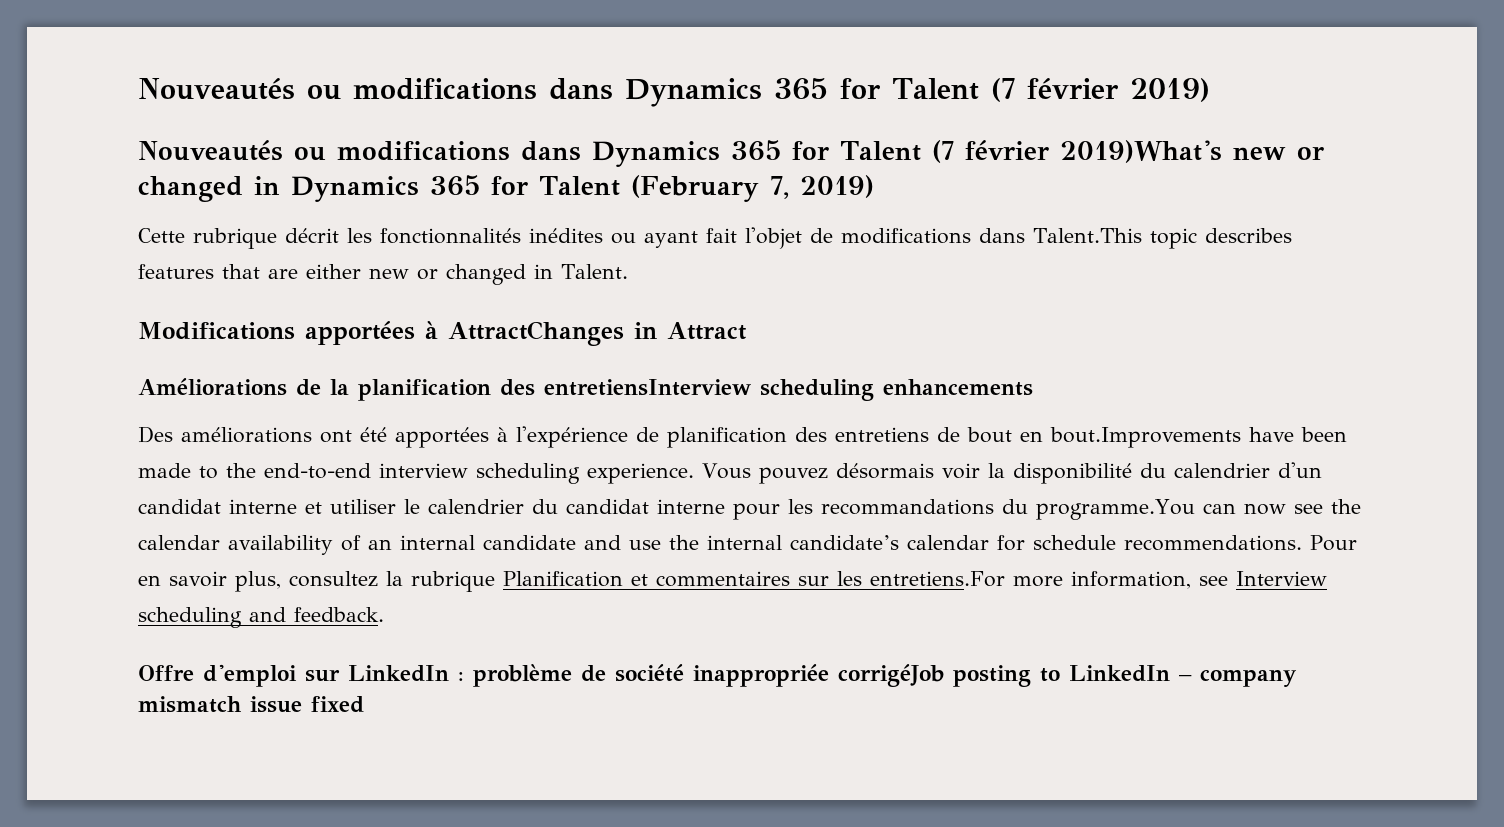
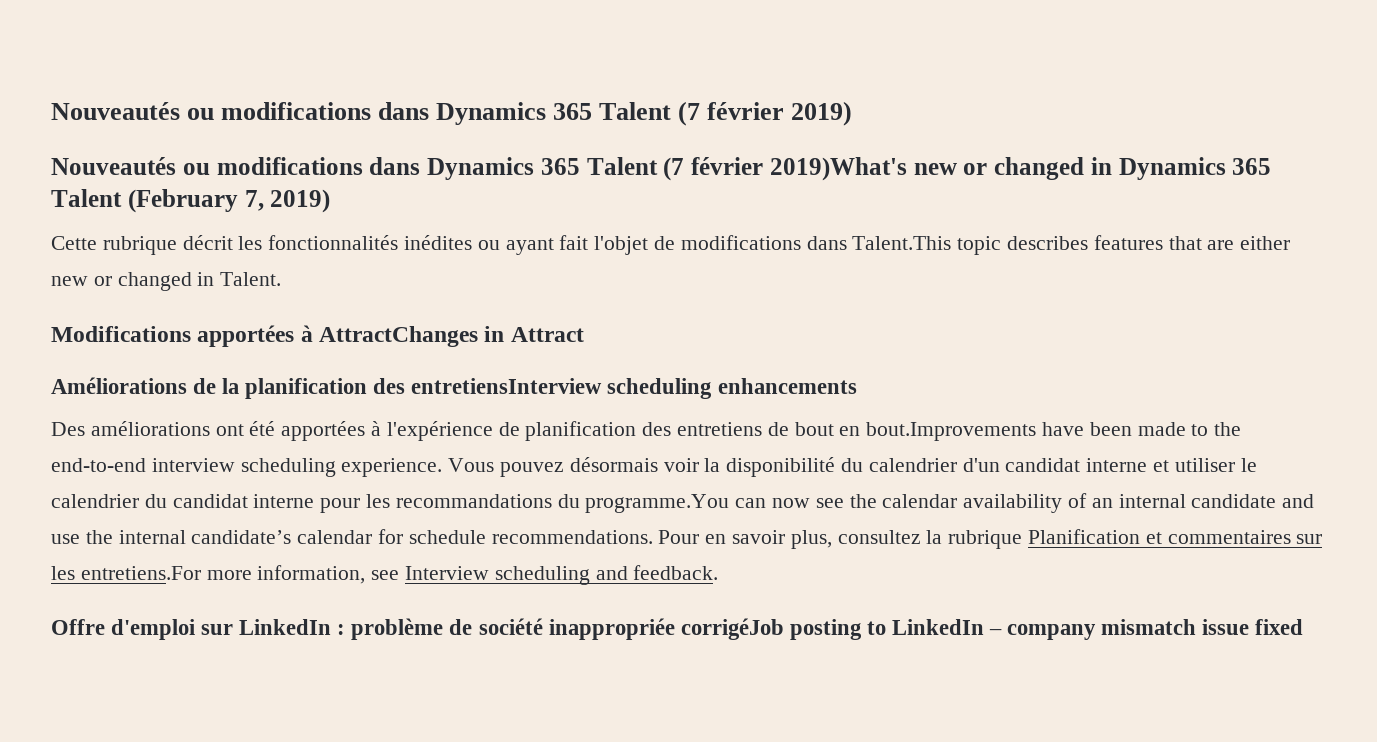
[138,78,881,107] Nouveautés ou modifications dans Dynamics 365 for -> [51,102,593,125] Nouveautés ou modifications dans Dynamics 365
[792,141,829,160] for -> (580, 166) none
[491,176,528,195] for -> (1272, 166) none

